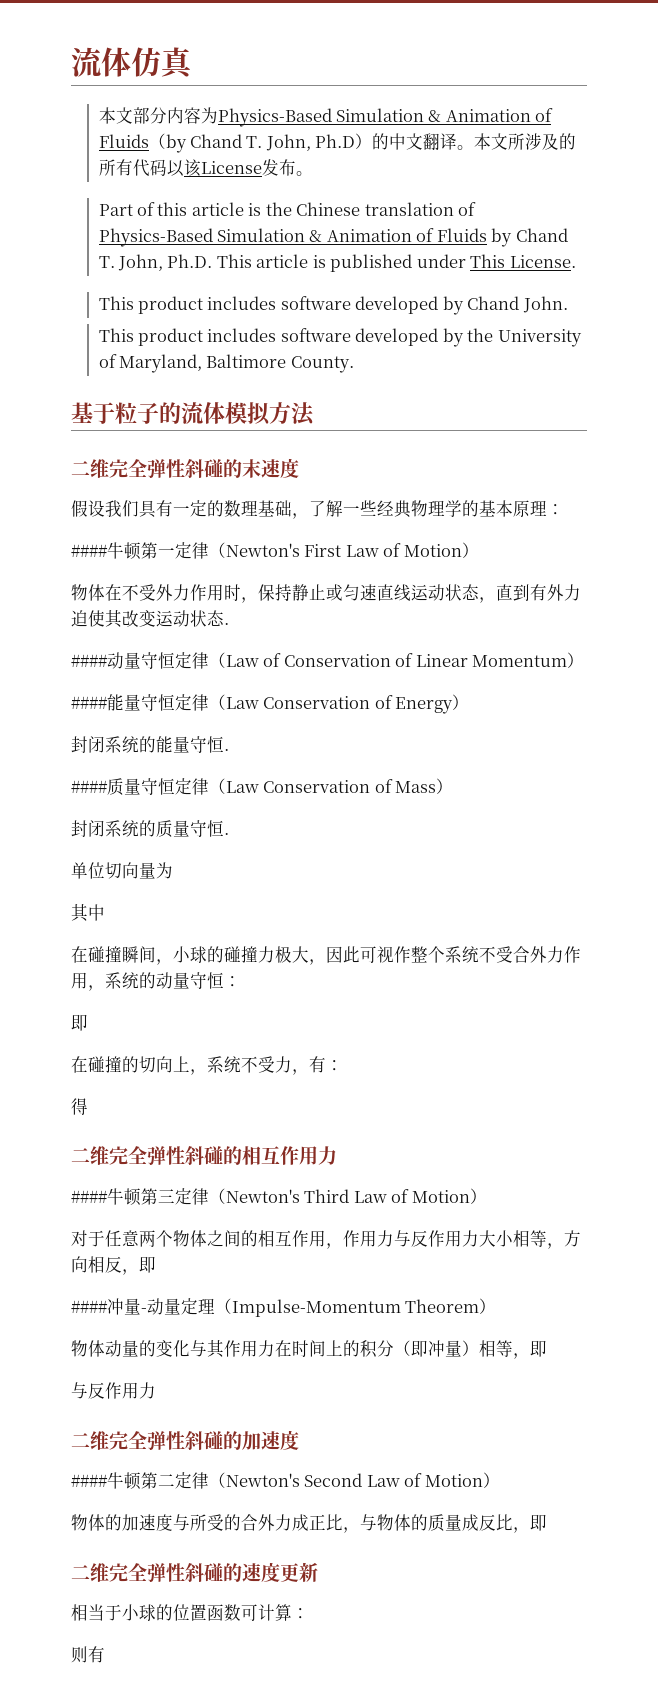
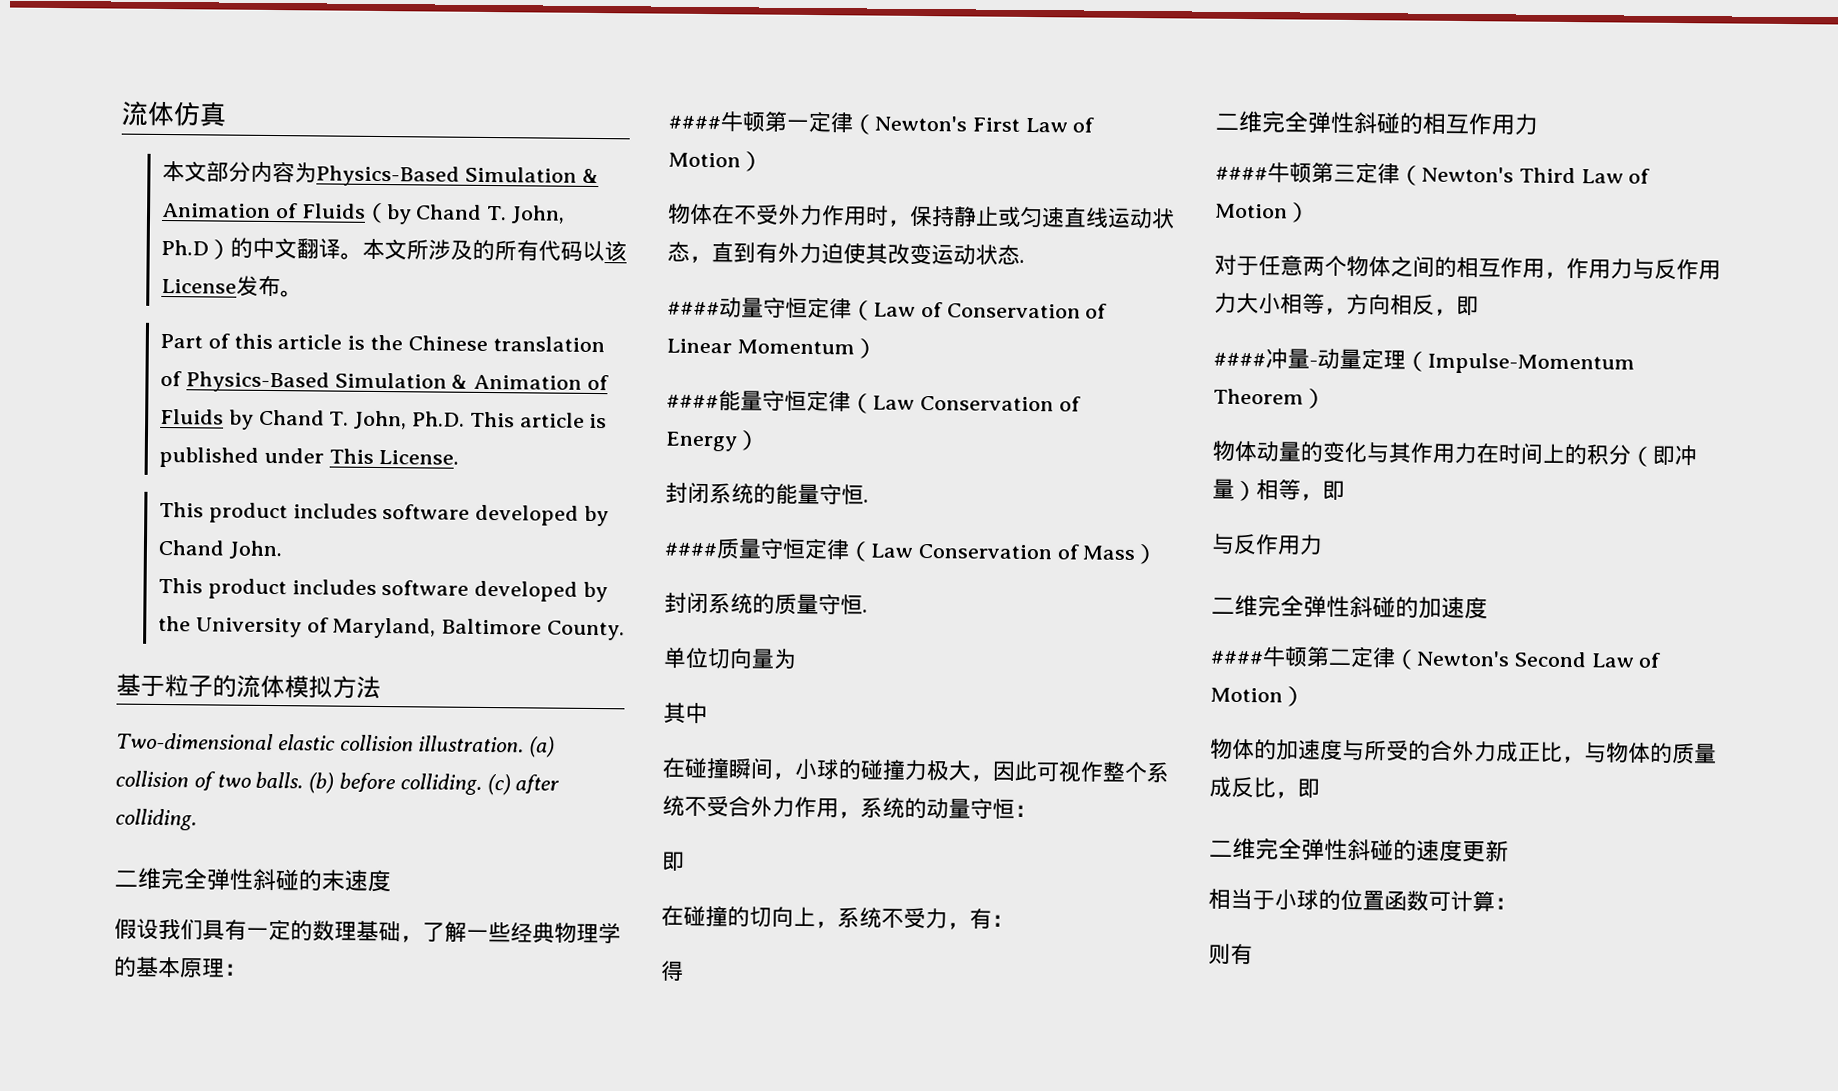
(315, 414) none -> [116,732,556,758] [115,770,560,796] [115,808,197,831] // Two-dimensional elastic collision illustration. (a) collision of two balls. (b) before colliding. (c) after colliding.

